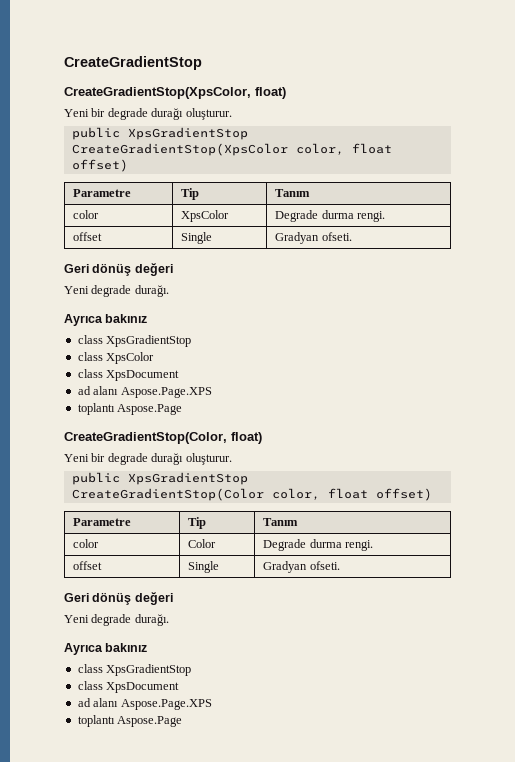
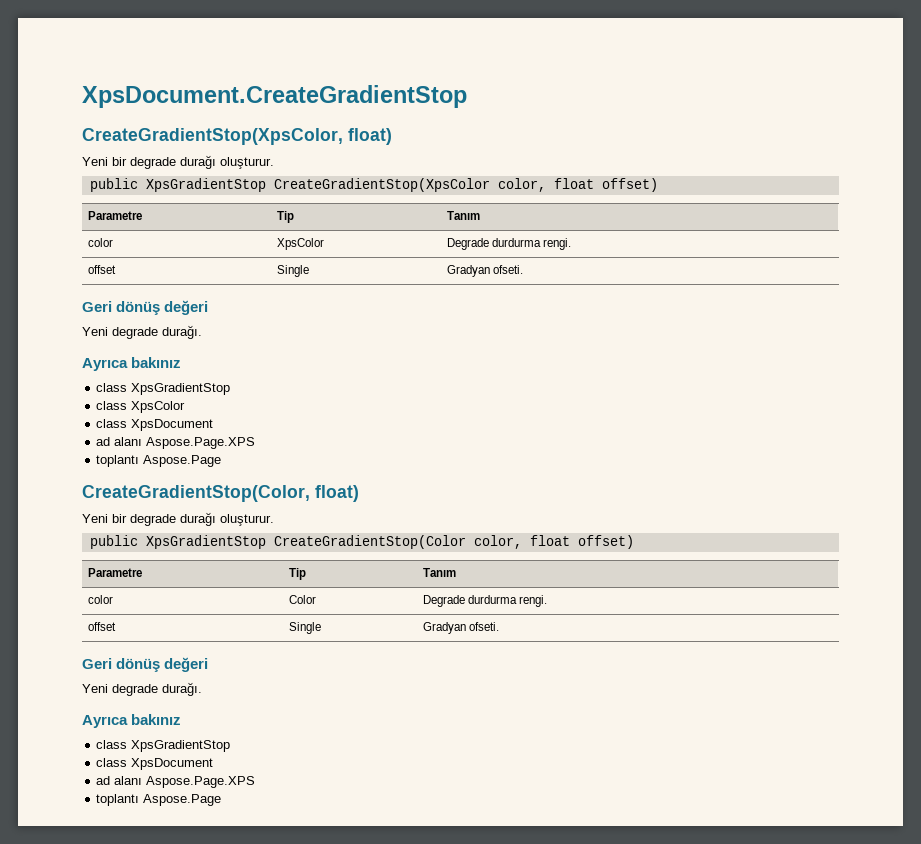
[64,56,202,70] CreateGradientStop -> [82,85,467,108] XpsDocument.CreateGradientStop
[321,210,354,219] durma -> [491,238,541,247] durdurma
[309,539,342,548] durma -> [467,595,517,604] durdurma

